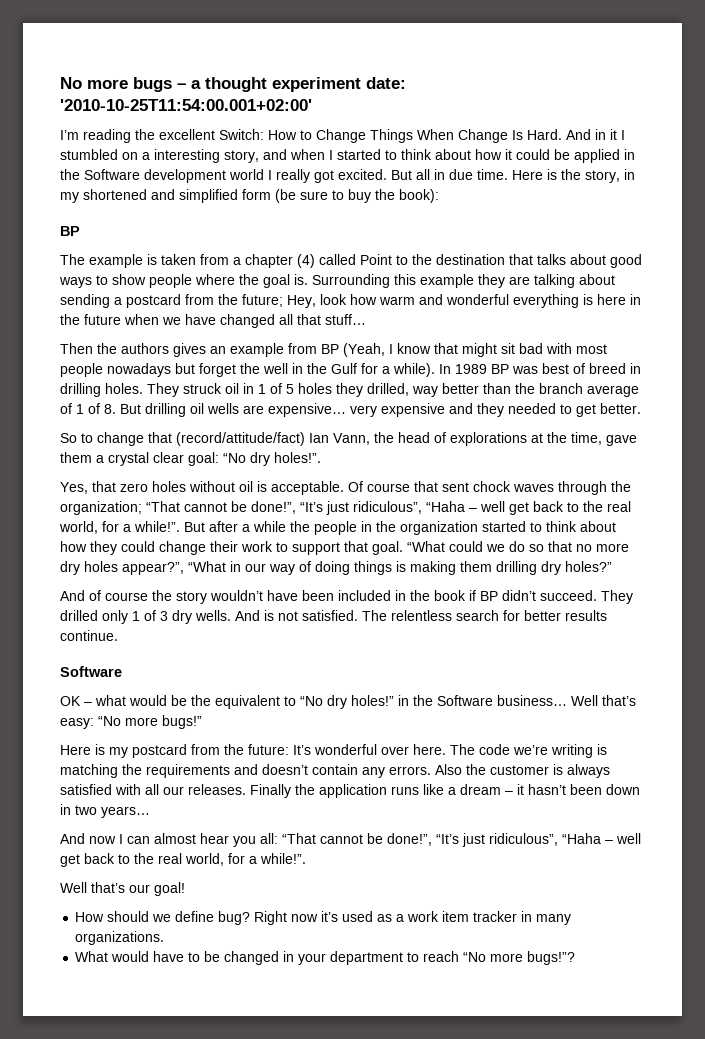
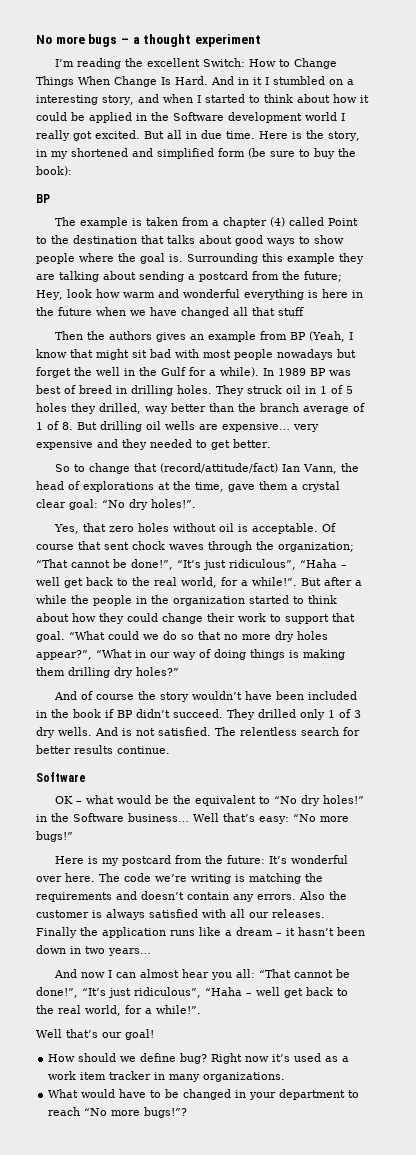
[366,77,406,89] [60,99,312,111] date: '2010-10-25T11:54:00.001+02:00' -> (261, 40) none
[325,314,366,325] stuff… -> [278,307,304,316] stuff

